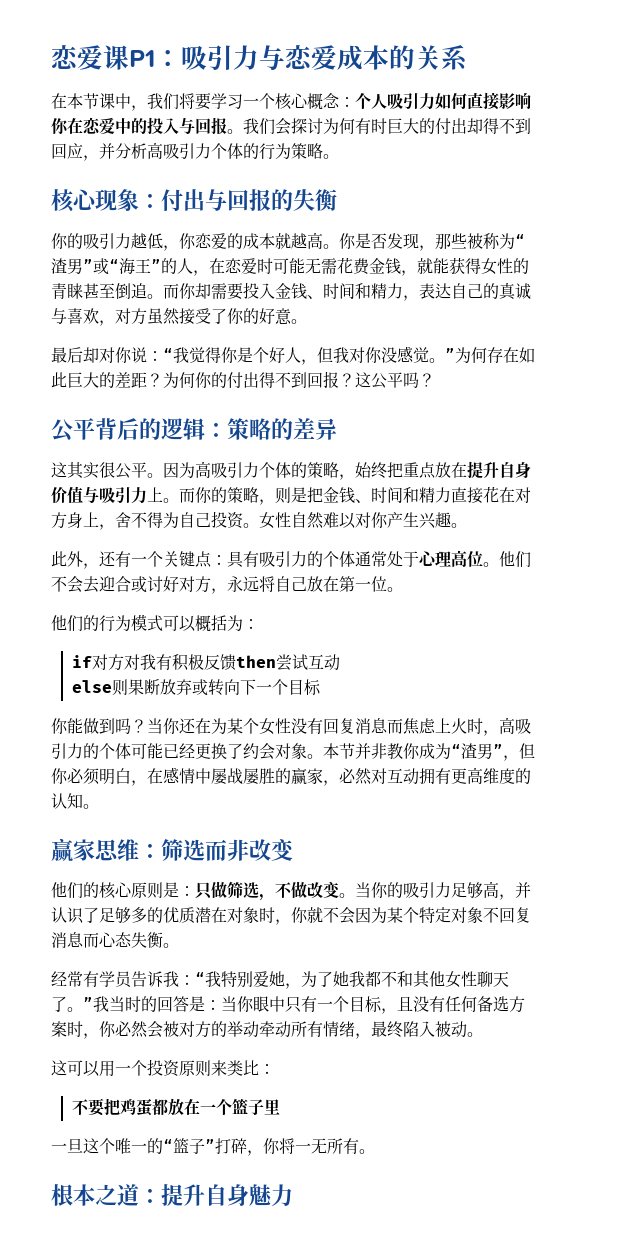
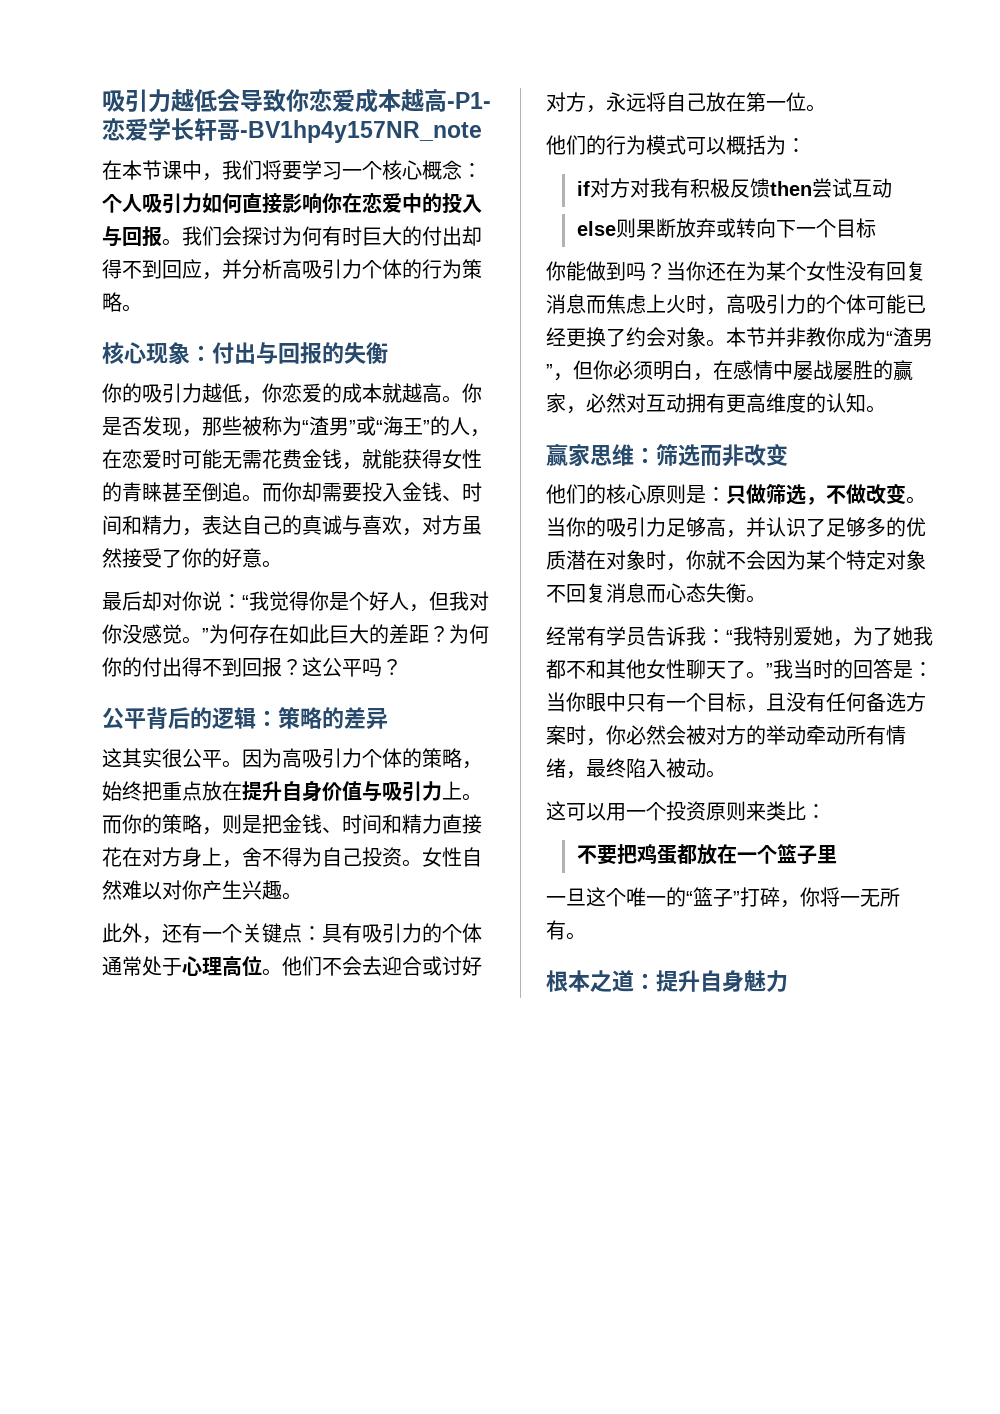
[51,45,467,71] 恋爱课P1：吸引力与恋爱成本的关系 -> [102,89,491,113] [102,118,482,143] 吸引力越低会导致你恋爱成本越高-P1-恋爱学长轩哥-BV1hp4y157NR_note

